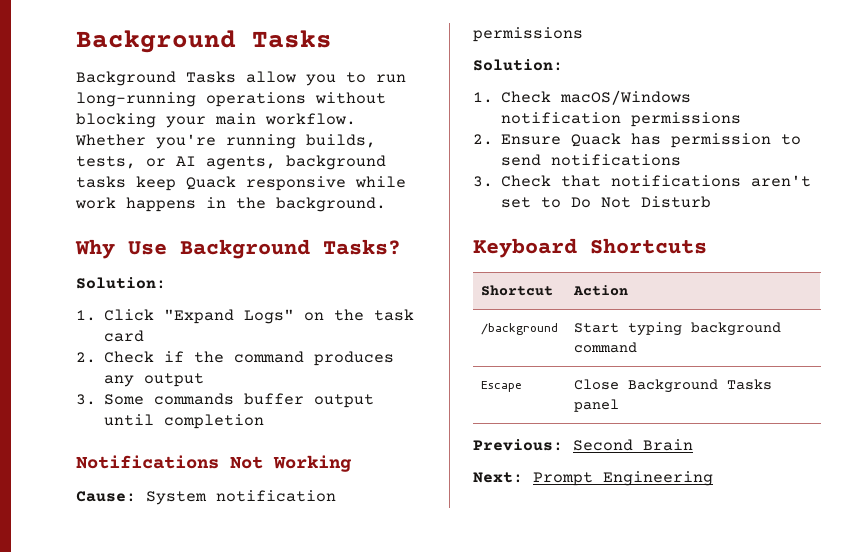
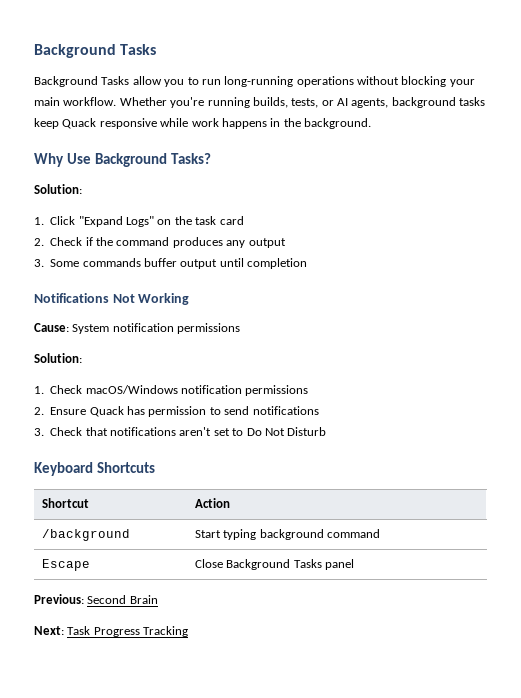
[533,471,713,486] Prompt Engineering -> [67,626,189,637] Task Progress Tracking

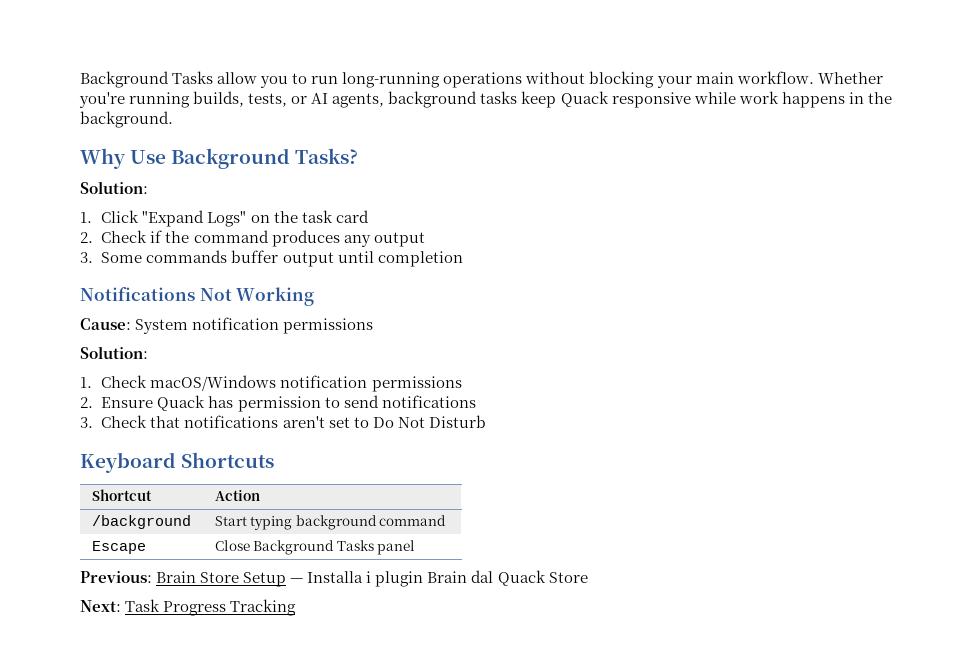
[34,44,157,58] [34,76,130,87] Background Tasks // Background Tasks -> [80,71,214,88] Background Tasks
[87,595,158,604] Second Brain -> [156,570,588,587] Brain Store Setup — Installa i plugin Brain dal Quack Store

